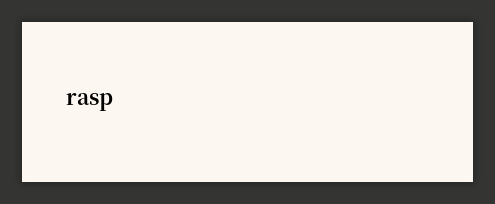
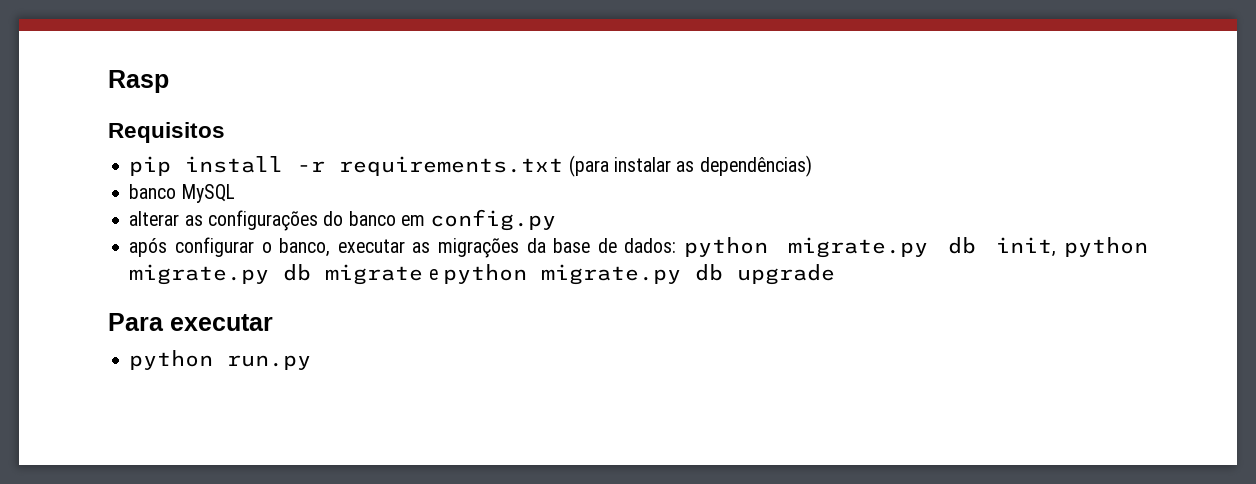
[66,93,113,111] rasp -> [108,70,169,93] [108,122,225,143] [129,155,812,177] [129,184,235,203] [129,209,557,231] [129,237,1148,258] [129,264,835,285] [108,313,273,331] [129,350,312,370] Rasp // Requisitos // pip install -r requirements.txt (para instalar as dependências) // banco MySQL // alterar as configurações do banco em config.py // após configurar o banco, executar as migrações da base de dados: python migrate.py db init, python migrate.py db migrate e python migrate.py db upgrade // Para executar // python run.py

